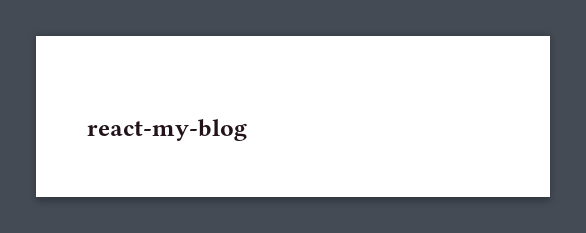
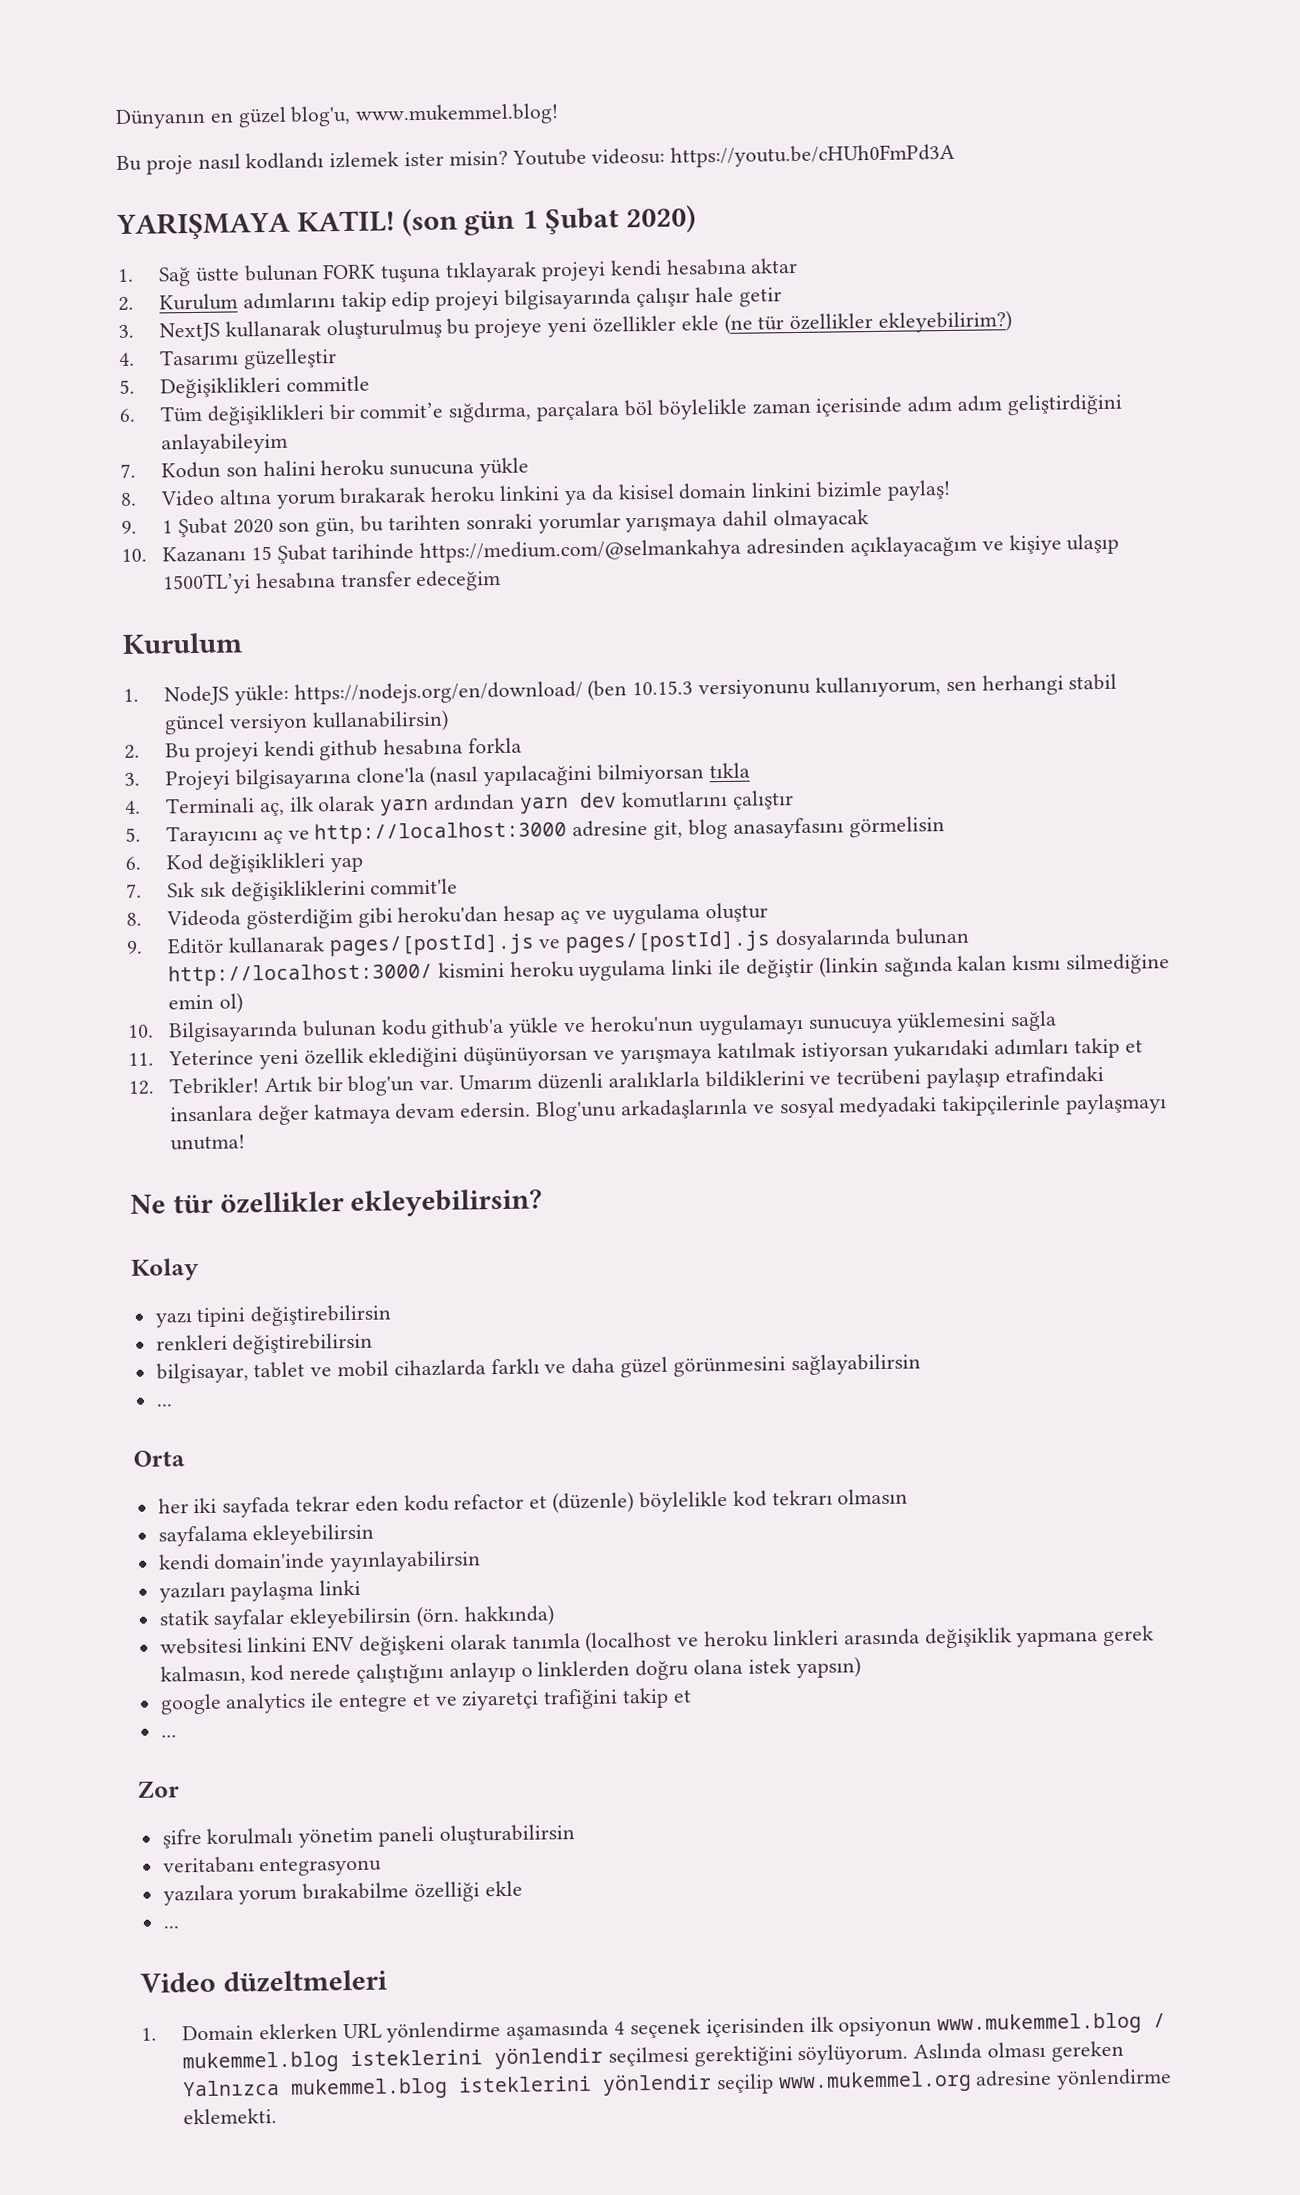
[87,119,247,141] react-my-blog -> [115,103,560,129] [116,143,956,175] [116,204,696,240] [117,257,799,287] [118,286,782,313] [118,310,1012,342] [119,348,337,370] [119,375,370,399] [119,393,1122,426] [161,432,289,455] [120,457,530,479] [120,479,951,509] [121,509,869,538] [121,533,1120,564] [163,569,502,595] [122,632,243,654] [123,673,1118,706] [164,709,449,735] [124,737,523,763] [124,762,750,791] [125,790,794,817] [125,816,945,847] [125,852,363,874] [126,878,459,902] [126,902,768,930] [126,927,969,957] [168,953,1170,987] [168,992,243,1014] [127,1010,1058,1043] [128,1037,1143,1070] [128,1065,1104,1097] [170,1093,1167,1126] [170,1134,246,1151] [130,1188,543,1217] [131,1258,199,1281] [154,1304,392,1328] [155,1332,374,1355] [155,1353,921,1384] [156,1403,173,1407] [133,1450,185,1467] [157,1488,909,1518] [157,1523,375,1547] [158,1550,482,1573] [158,1579,362,1603] [158,1604,554,1630] [159,1625,1155,1656] [159,1656,861,1685] [159,1687,692,1715] [160,1734,177,1738] [138,1780,180,1798] [161,1824,575,1849] [162,1856,383,1877] [162,1880,523,1906] [162,1925,179,1929] [140,1969,387,1993] [141,2012,1167,2043] [182,2040,1124,2074] [183,2068,1173,2100] [183,2108,278,2125] Dünyanın en güzel blog'u, www.mukemmel.blog! // Bu proje nasıl kodlandı izlemek ister misin? Youtube videosu: https://youtu.be/cHUh0FmPd3A // YARIŞMAYA KATIL! (son gün 1 Şubat 2020) // 1. Sağ üstte bulunan FORK tuşuna tıklayarak projeyi kendi hesabına aktar // 2. Kurulum adımlarını takip edip projeyi bilgisayarında çalışır hale getir // 3. NextJS kullanarak oluşturulmuş bu projeye yeni özellikler ekle (ne tür özellikler ekleyebilirim?) // 4. Tasarımı güzelleştir // 5. Değişiklikleri commitle // 6. Tüm değişiklikleri bir commit’e sığdırma, parçalara böl böylelikle zaman içerisinde adım adım geliştirdiğini anlayabileyim // 7. Kodun son halini heroku sunucuna yükle // 8. Video altına yorum bırakarak heroku linkini ya da kisisel domain linkini bizimle paylaş! // 9. 1 Şubat 2020 son gün, bu tarihten sonraki yorumlar yarışmaya dahil olmayacak // 10. Kazananı 15 Şubat tarihinde https://medium.com/@selmankahya adresinden açıklayacağım ve kişiye ulaşıp 1500TL’yi hesabına transfer edeceğim // Kurulum // 1. NodeJS yükle: https://nodejs.org/en/download/ (ben 10.15.3 versiyonunu kullanıyorum, sen herhangi stabil güncel versiyon kullanabilirsin) // 2. Bu projeyi kendi github hesabına forkla // 3. Projeyi bilgisayarına clone'la (nasıl yapılacağini bilmiyorsan tıkla // 4. Terminali aç, ilk olarak yarn ardından yarn dev komutlarını çalıştır // 5. Tarayıcını aç ve http://localhost:3000 adresine git, blog anasayfasını görmelisin // 6. Kod değişiklikleri yap // 7. Sık sık değişikliklerini commit'le // 8. Videoda gösterdiğim gibi heroku'dan hesap aç ve uygulama oluştur // 9. Editör kullanarak pages/[postId].js ve pages/[postId].js dosyalarında bulunan http://localhost:3000/ kismini heroku uygulama linki ile değiştir (linkin sağında kalan kısmı silmediğine emin ol) // 10. Bilgisayarında bulunan kodu github'a yükle ve heroku'nun uygulamayı sunucuya yüklemesini sağla // 11. Yeterince yeni özellik eklediğini düşünüyorsan ve yarışmaya katılmak istiyorsan yukarıdaki adımları takip et // 12. Tebrikler! Artık bir blog'un var. Umarım düzenli aralıklarla bildiklerini ve tecrübeni paylaşıp etrafindaki insanlara değer katmaya devam edersin. Blog'unu arkadaşlarınla ve sosyal medyadaki takipçilerinle paylaşmayı unutma! // Ne tür özellikler ekleyebilirsin? // Kolay // yazı tipini değiştirebilirsin // renkleri değiştirebilirsin // bilgisayar, tablet ve mobil cihazlarda farklı ve daha güzel görünmesini sağlayabilirsin // ... // Orta // her iki sayfada tekrar eden kodu refactor et (düzenle) böylelikle kod tekrarı olmasın // sayfalama ekleyebilirsin // kendi domain'inde yayınlayabilirsin // yazıları paylaşma linki // statik sayfalar ekleyebilirsin (örn. hakkında) // websitesi linkini ENV değişkeni olarak tanımla (localhost ve heroku linkleri arasında değişiklik yapmana gerek kalmasın, kod nerede çalıştığını anlayıp o linklerden doğru olana istek yapsın) // google analytics ile entegre et ve ziyaretçi trafiğini takip et // ... // Zor // şifre korulmalı yönetim paneli oluşturabilirsin // veritabanı entegrasyonu // yazılara yorum bırakabilme özelliği ekle // ... // Video düzeltmeleri // 1. Domain eklerken URL yönlendirme aşamasında 4 seçenek içerisinden ilk opsiyonun www.mukemmel.blog / mukemmel.blog isteklerini yönlendir seçilmesi gerektiğini söylüyorum. Aslında olması gereken Yalnızca mukemmel.blog isteklerini yönlendir seçilip www.mukemmel.org adresine yönlendirme eklemekti.

